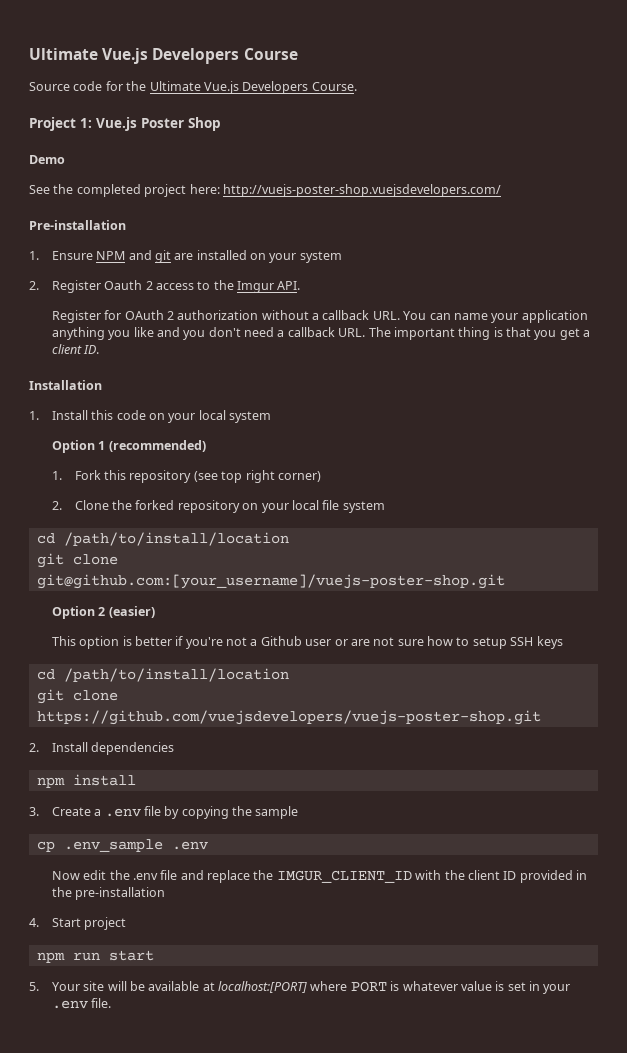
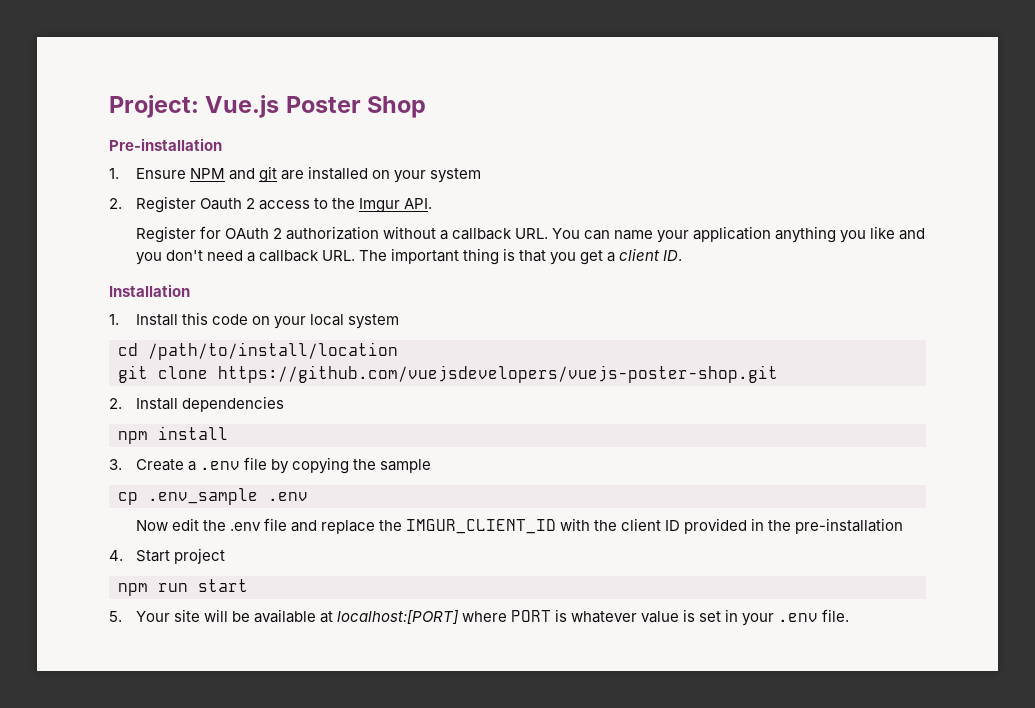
[29,48,298,64] [29,81,357,94] [29,117,221,131] [29,155,65,164] [29,184,501,197] Ultimate Vue.js Developers Course // Source code for the Ultimate Vue.js Developers Course. // Project 1: Vue.js Poster Shop // Demo // See the completed project here: http://vuejs-poster-shop.vuejsdevelopers.com/ -> [109,95,427,118] Project: Vue.js Poster Shop
[51,440,206,453] [51,470,321,483] [51,500,385,513] [36,532,289,546] [36,553,118,568] [36,574,505,589] [51,606,155,619] [51,636,563,649] // Option 1 (recommended) // 1. Fork this repository (see top right corner) // 2. Clone the forked repository on your local file system // cd /path/to/install/location // git clone git@github.com:[your_username]/vuejs-poster-shop.git // Option 2 (easier) // This option is better if you're not a Github user or are not sure how to setup SSH keys -> (399, 321) none

